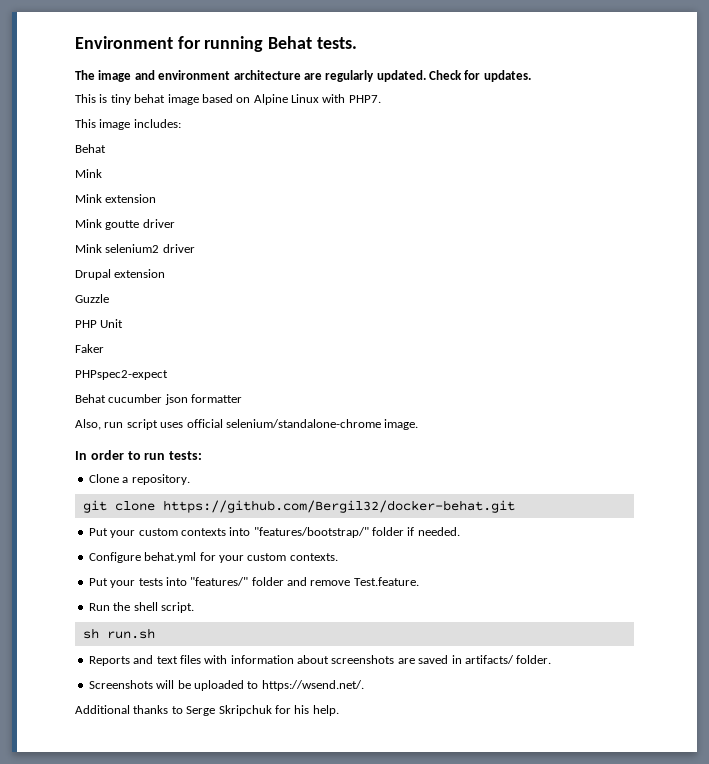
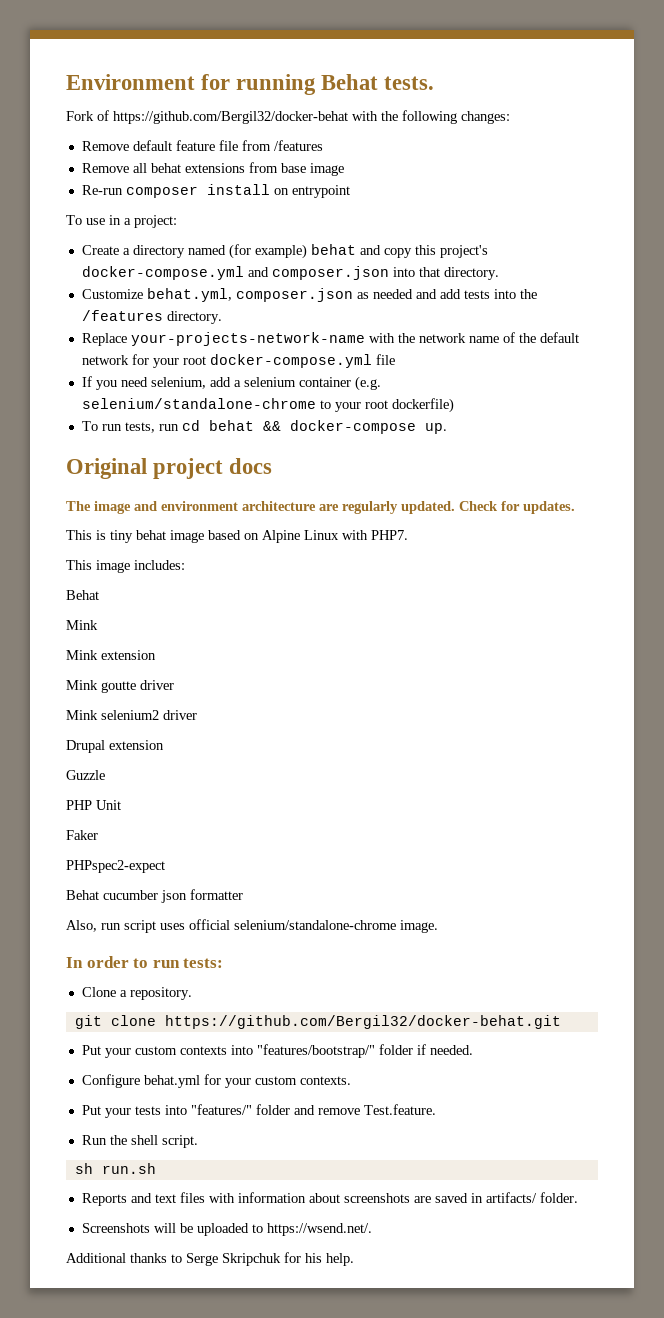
(357, 43) none -> [66,110,510,124] [81,140,323,151] [81,162,344,176] [81,184,350,198] [66,215,177,228] [81,244,488,259] [81,266,499,280] [81,288,537,302] [81,310,222,324] [81,332,579,346] [81,354,395,368] [81,376,381,391] [81,398,454,413] [81,420,447,434] [66,458,273,479] // Fork of https://github.com/Bergil32/docker-behat with the following changes: // Remove default feature file from /features // Remove all behat extensions from base image // Re-run composer install on entrypoint // To use in a project: // Create a directory named (for example) behat and copy this project's docker-compose.yml and composer.json into that directory. // Customize behat.yml, composer.json as needed and add tests into the /features directory. // Replace your-projects-network-name with the network name of the default network for your root docker-compose.yml file // If you need selenium, add a selenium container (e.g. selenium/standalone-chrome to your root dockerfile) // To run tests, run cd behat && docker-compose up. // Original project docs

